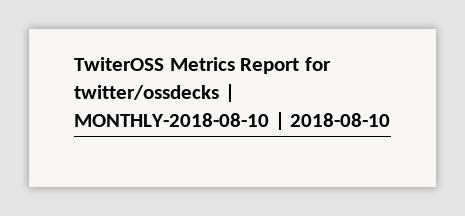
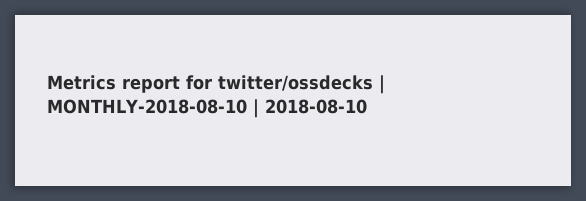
[74,57,300,74] TwiterOSS Metrics Report -> [47,75,180,93] Metrics report

